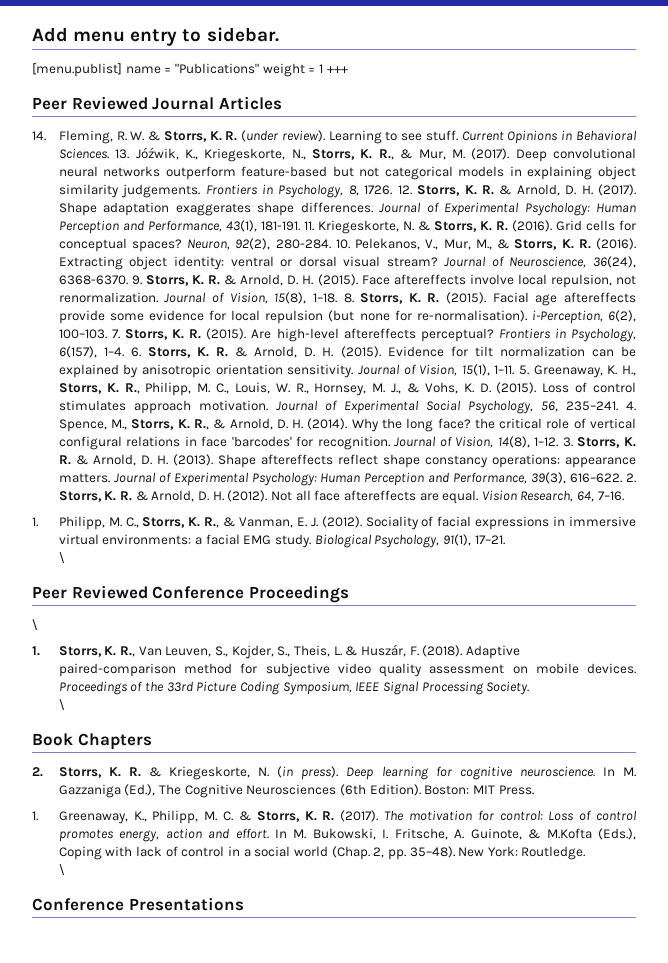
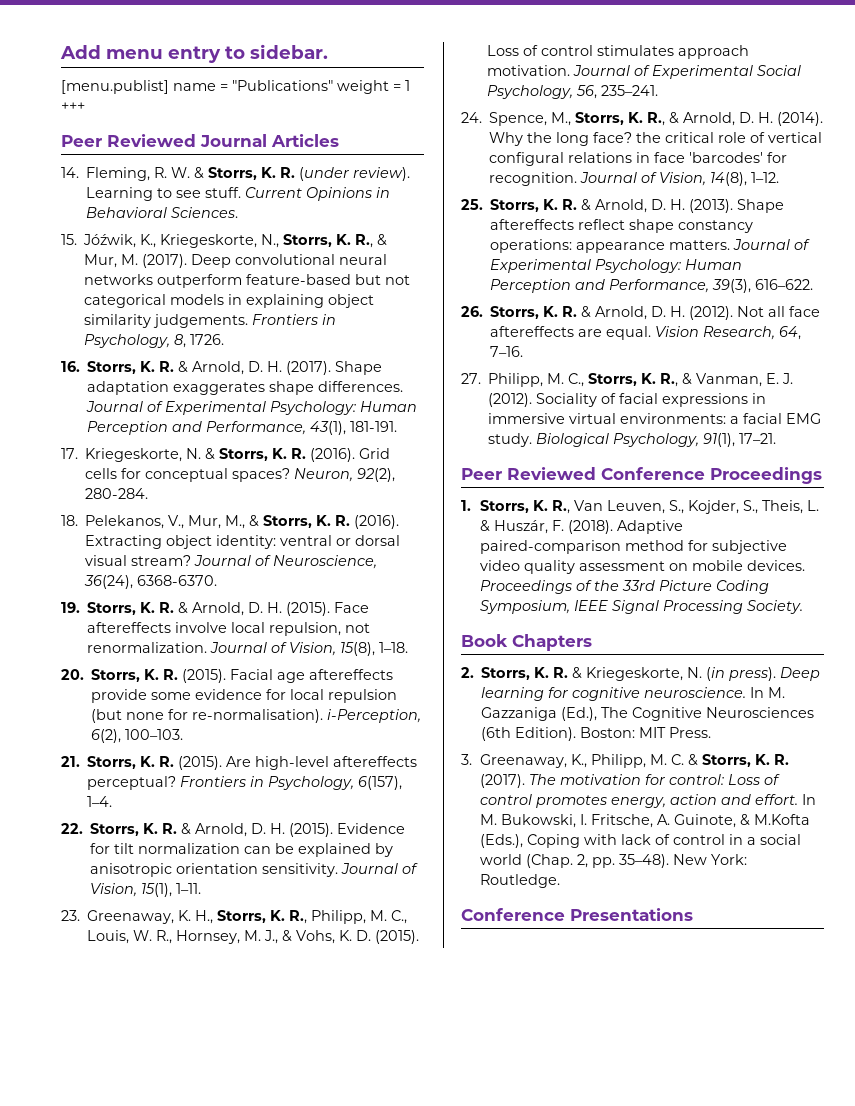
[115,149,130,159] 13. -> [61,234,77,245] // 15.
[397,185,412,195] 12. -> [61,361,80,372] // 16.
[303,221,314,231] 11. -> [61,448,78,459] // 17.
[335,239,350,249] 10. -> [61,515,78,526] // 18.
[131,275,142,285] 9. -> [61,602,80,613] // 19.
[343,293,354,303] 8. -> [61,669,84,680] // 20.
[111,329,120,339] 7. -> [61,756,80,767] // 21.
[130,347,141,357] 6. -> [61,823,83,834] // 22.
[519,365,530,375] 5. -> [61,910,80,921] // 23.
[626,401,636,411] 4. -> [461,112,482,123] // 24.
[562,437,573,447] 3. -> [461,199,483,210] // 25.
[626,473,636,483] 2. -> [461,306,483,317] // 26.
[32,517,38,527] 1. -> [461,373,481,384] 27.
[58,552,65,563] // \ -> (777, 438) none
[32,619,38,630] // \ -> (822, 475) none
[58,699,65,710] // \ -> (803, 607) none
[32,811,38,821] 1. -> [461,754,472,765] 3.
[58,864,65,875] // \ -> (560, 881) none

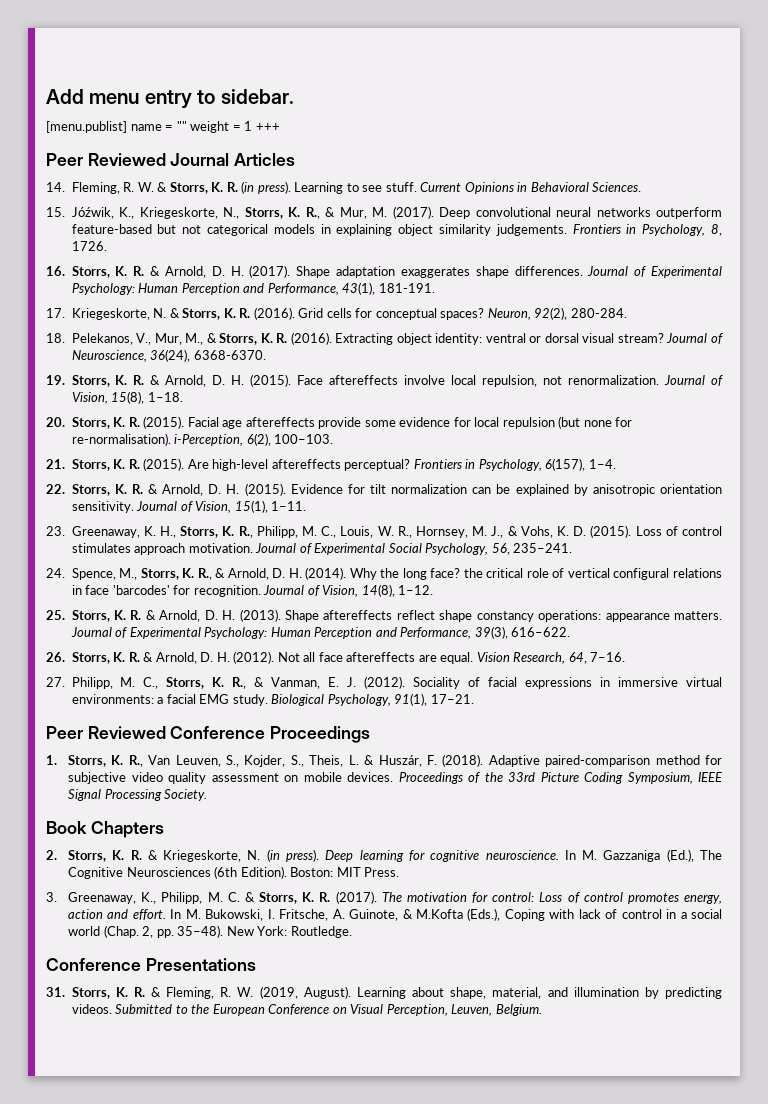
[232,80,333,91] "Publications" -> [176,121,187,131] ""
[299,167,411,181] (under review). -> [241,181,291,194] (in press).
(693, 914) none -> [46,986,722,999] [71,1004,542,1016] // 31. Storrs, K. R. & Fleming, R. W. (2019, August). Learning about shape, material, and illumination by predicting videos. Submitted to the European Conference on Visual Perception, Leuven, Belgium.

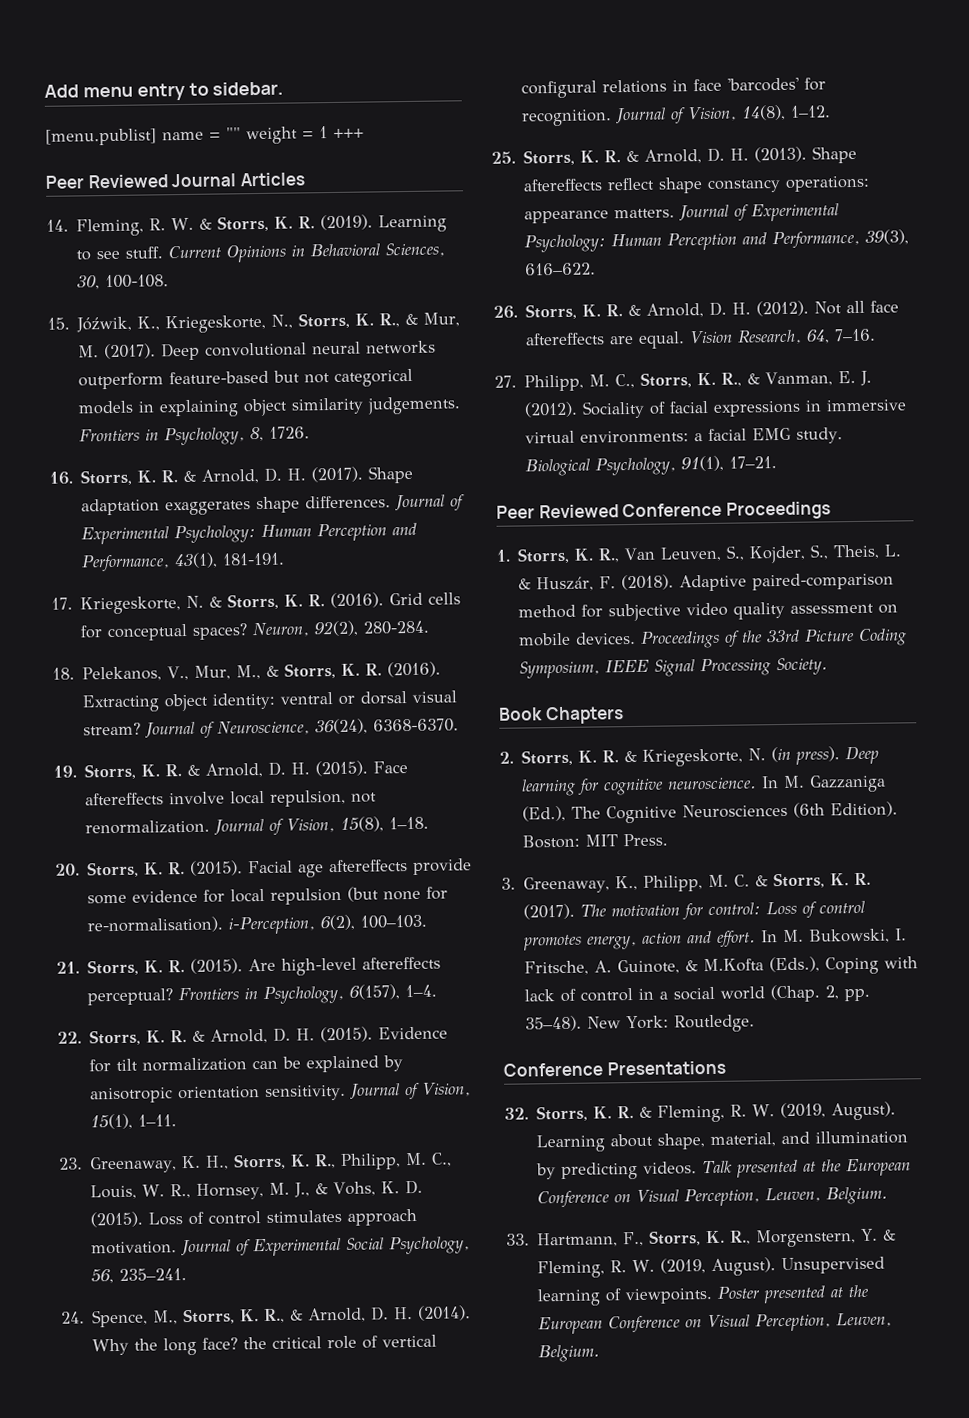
[241,181,291,194] (in press). -> [320,214,374,231] (2019).
[592,182,642,192] Sciences. -> [385,242,446,258] [77,274,170,290] Sciences, 30, 100-108.
[46,987,65,997] 31. -> [504,1107,529,1120] 32.
[115,1004,542,1016] Submitted to the European Conference on Visual Perception, Leuven, Belgium. -> [702,1158,912,1178] [537,1186,889,1209] [506,1228,897,1248] [537,1256,886,1279] [537,1284,870,1307] [538,1312,893,1335] [538,1344,601,1363] Talk presented at the European Conference on Visual Perception, Leuven, Belgium. // 33. Hartmann, F., Storrs, K. R., Morgenstern, Y. & Fleming, R. W. (2019, August). Unsupervised learning of viewpoints. Poster presented at the European Conference on Visual Perception, Leuven, Belgium.

